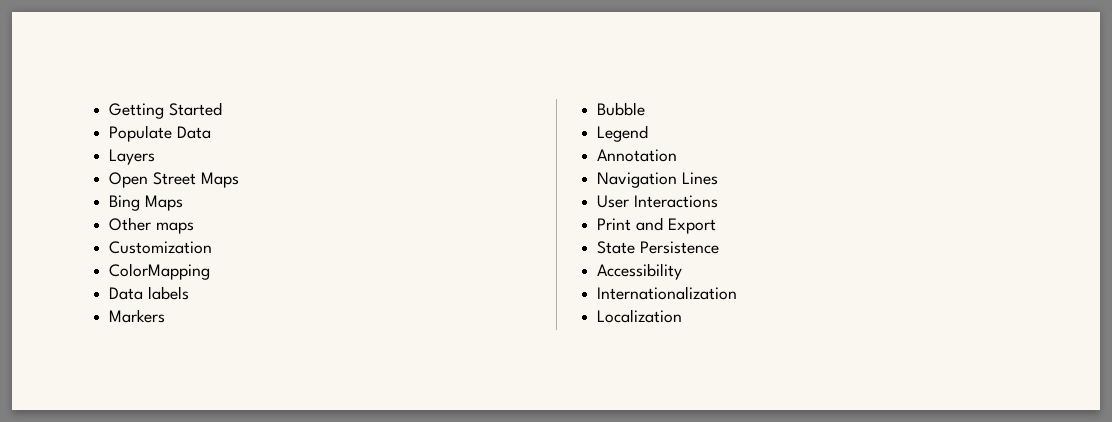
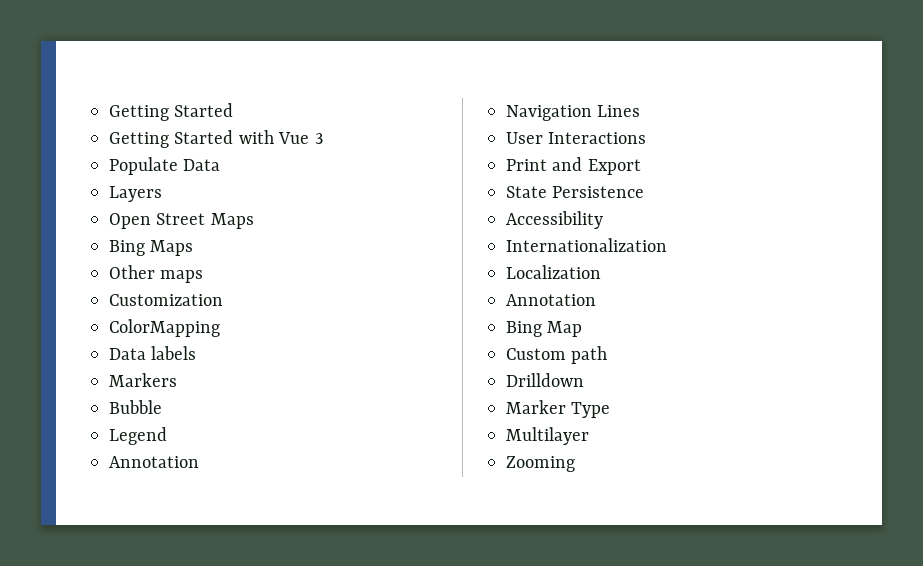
[109,102,222,119] Getting Started -> [109,103,234,121] [109,130,323,148] Getting Started // Getting Started with Vue 3
(683, 316) none -> [506,294,596,306] [506,321,583,337] [506,346,608,364] [506,373,584,387] [506,400,611,418] [506,427,589,445] [506,456,575,472] // Annotation // Bing Map // Custom path // Drilldown // Marker Type // Multilayer // Zooming

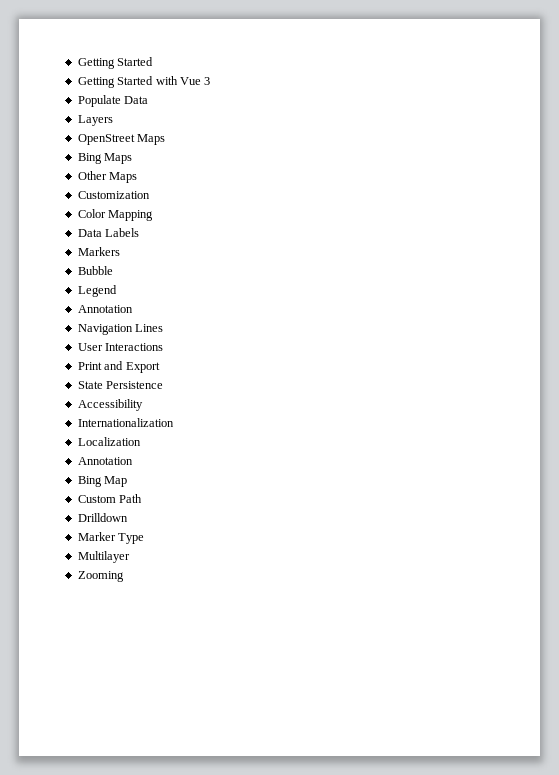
[109,213,206,229] Open Street -> [77,134,135,145] OpenStreet
[160,270,204,283] maps -> [109,172,138,183] Maps
[109,319,220,337] [109,346,197,360] ColorMapping // Data labels -> [77,209,154,221] [77,228,140,237] Color Mapping // Data Labels
[571,346,608,364] path -> [119,494,143,503] Path

